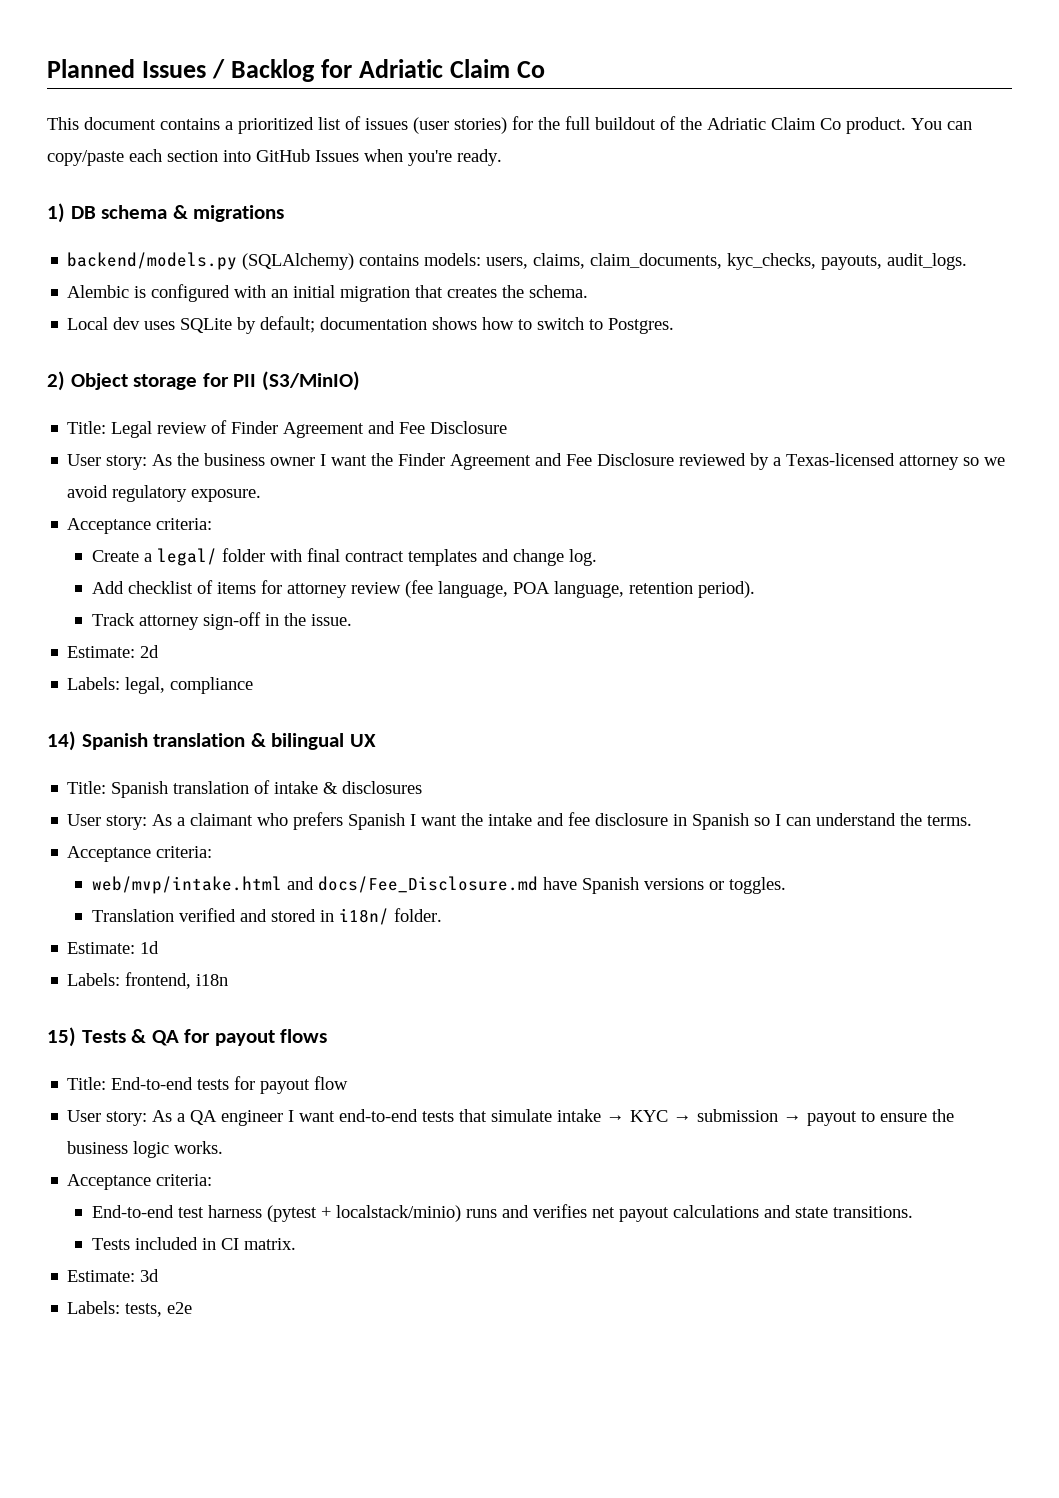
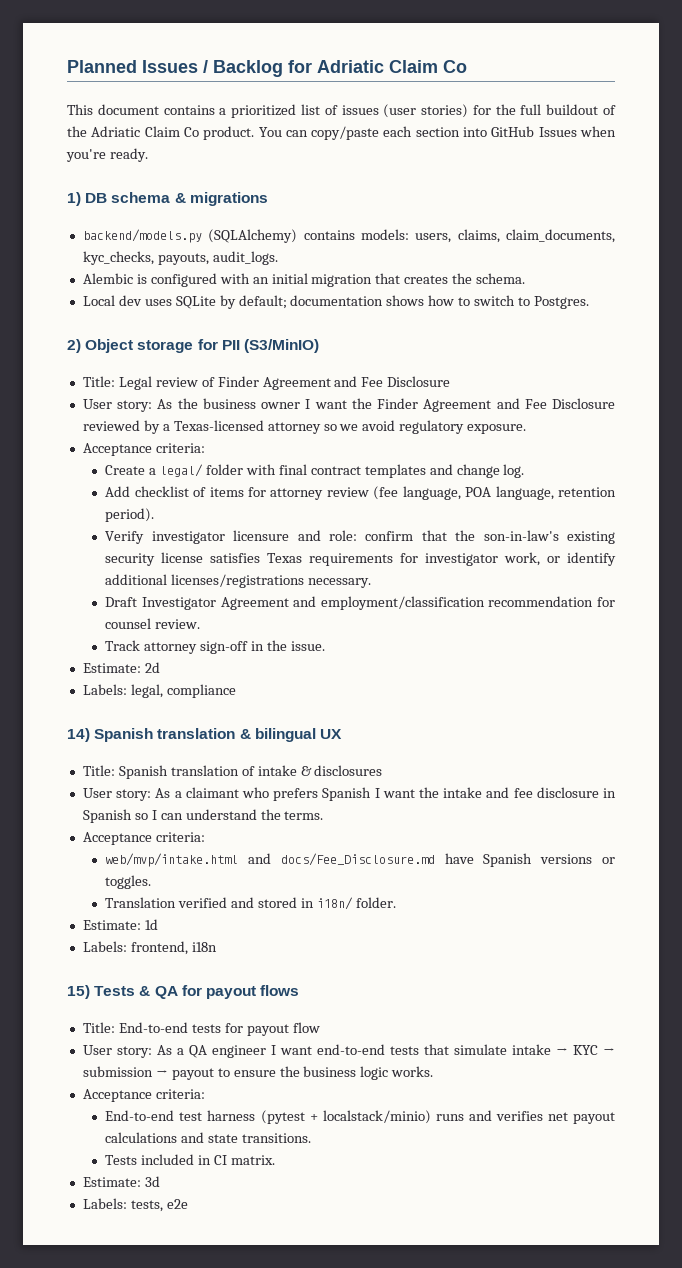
(756, 589) none -> [105,530,615,544] [105,552,616,566] [105,574,372,588] [105,596,615,610] [105,618,201,629] // Verify investigator licensure and role: confirm that the son-in-law's existing security license satisfies Texas requirements for investigator work, or identify additional licenses/registrations necessary. // Draft Investigator Agreement and employment/classification recommendation for counsel review.

